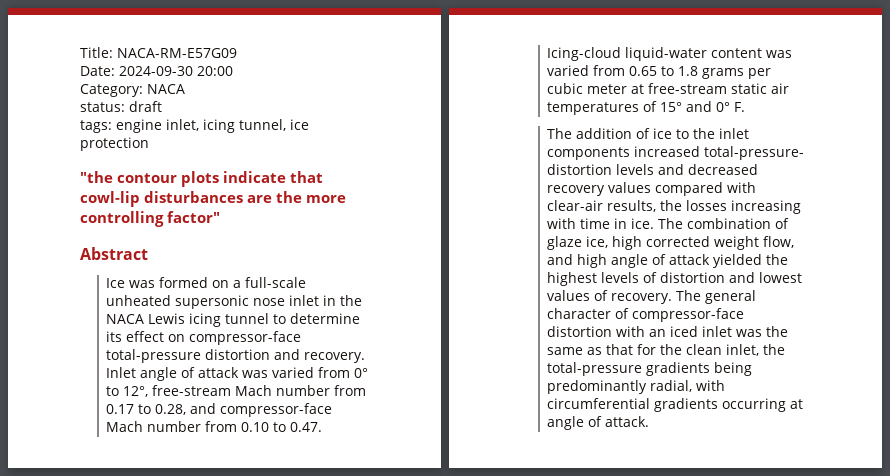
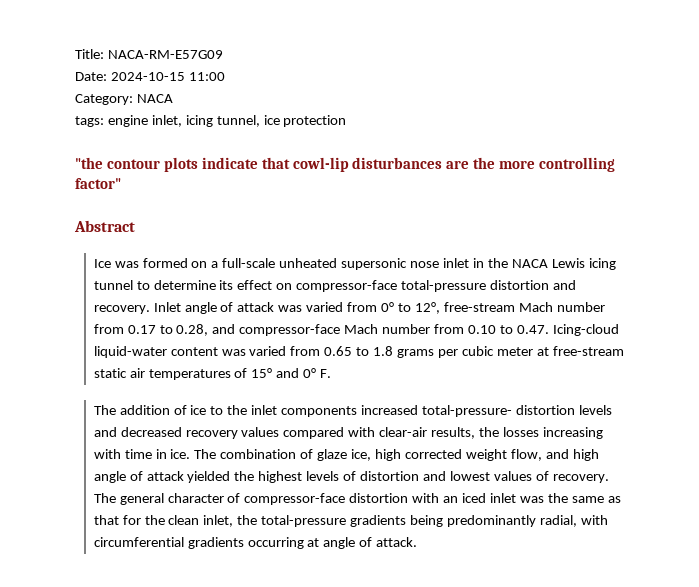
[119,66,233,76] 2024-09-30 20:00 -> [110,72,225,81] 2024-10-15 11:00
[80,101,162,112] // status: draft -> (173, 98) none

